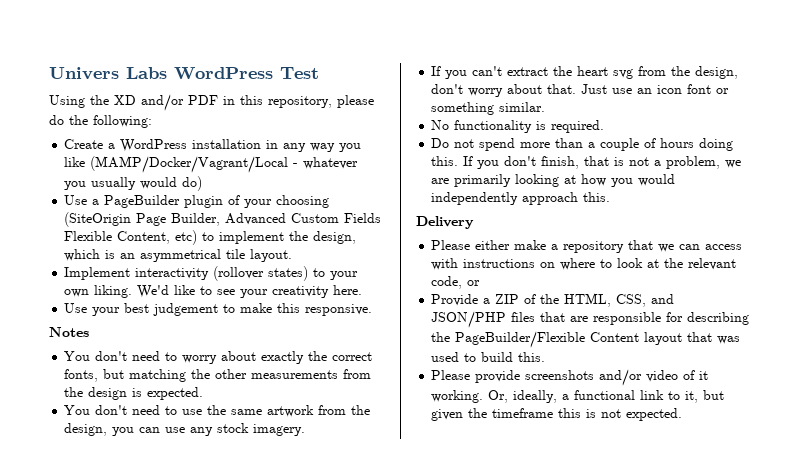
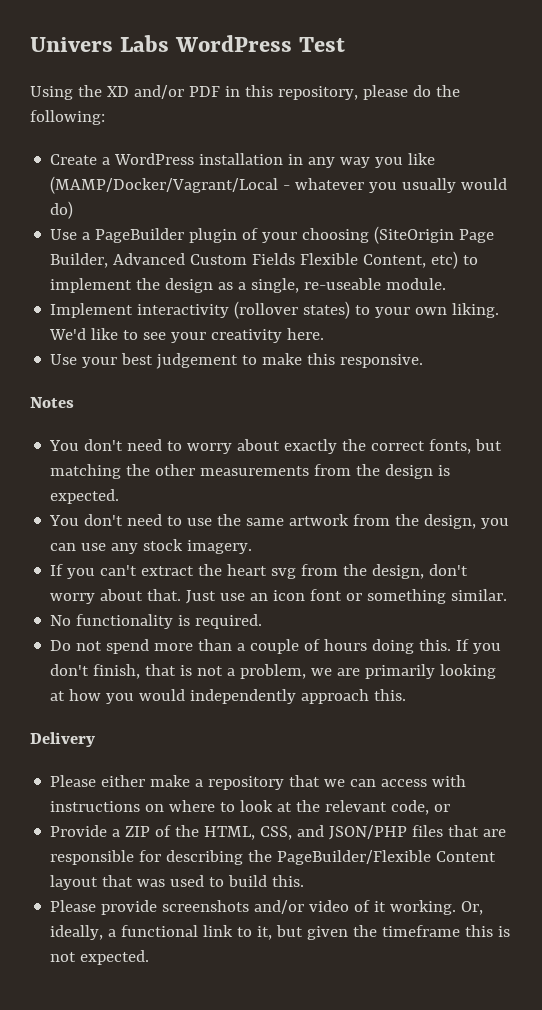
[313,231,357,244] [64,249,293,262] design, which is an asymmetrical tile layout. -> [165,278,447,293] design as a single, re-useable module.

